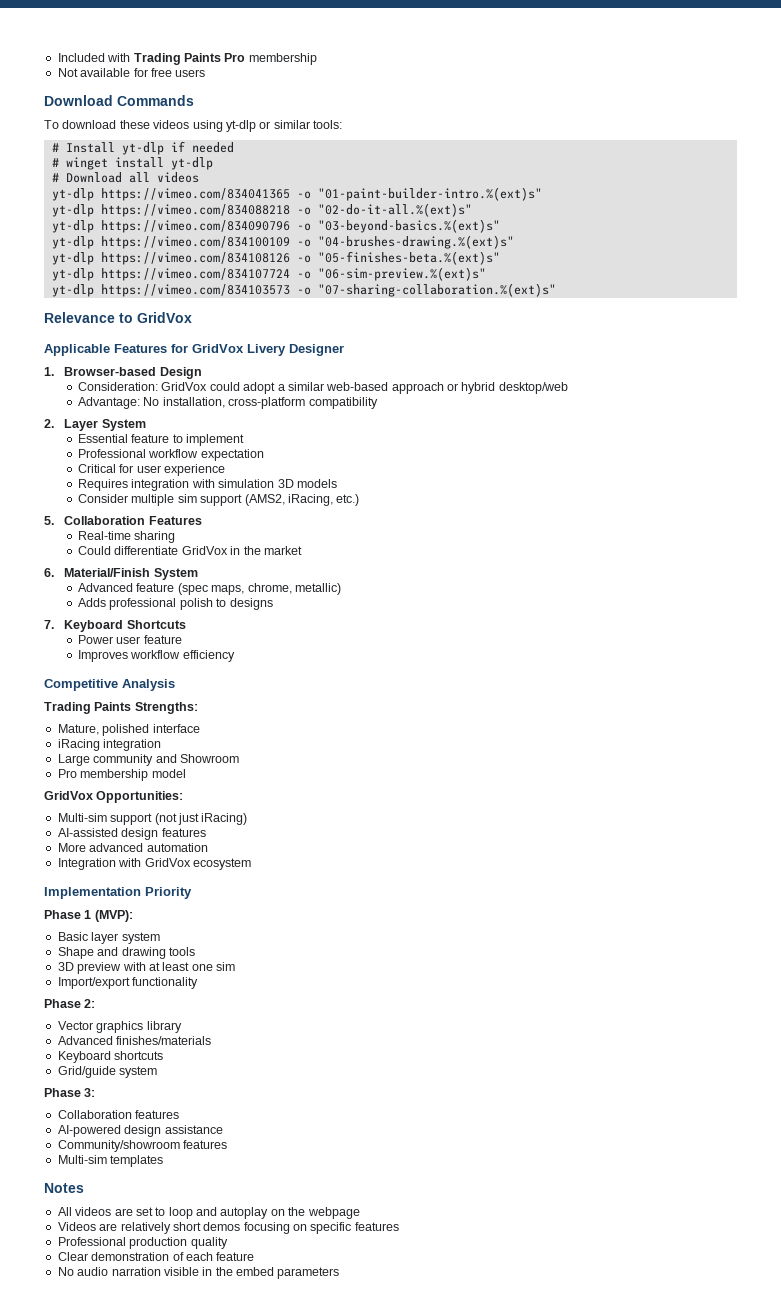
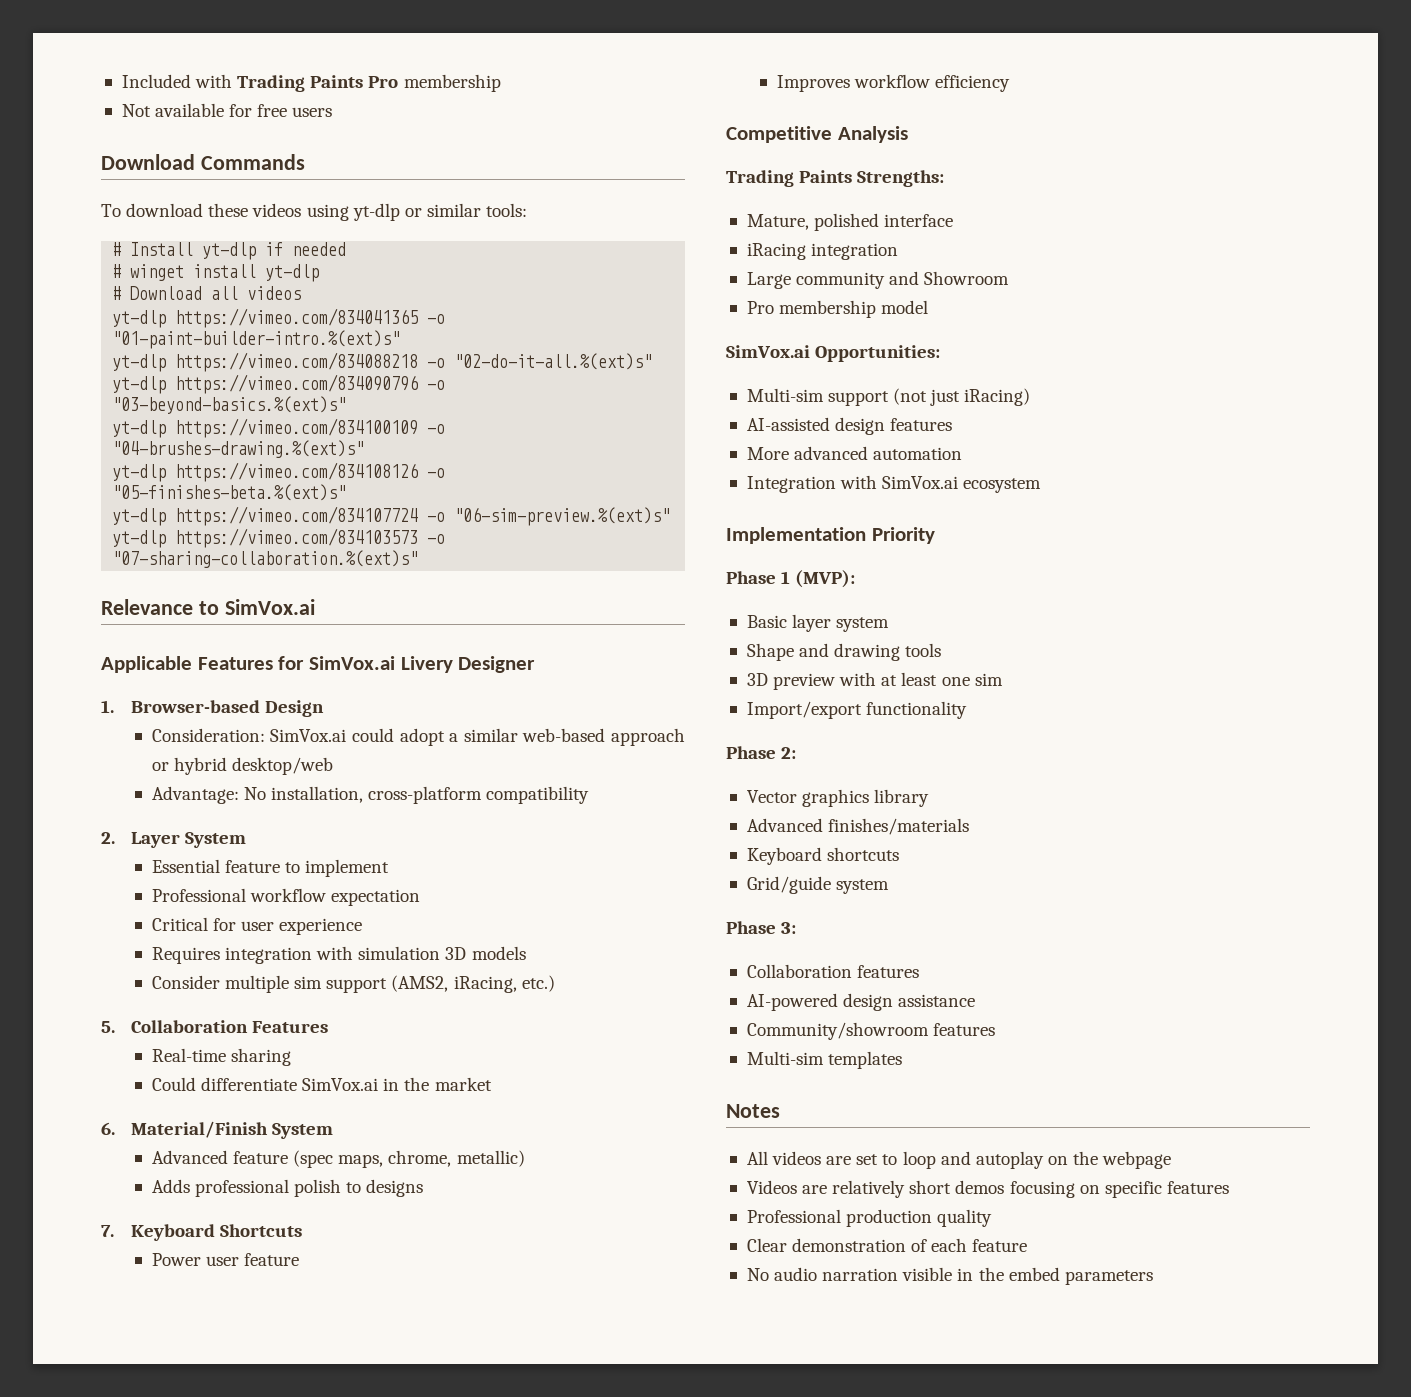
[137,312,192,323] GridVox -> [224,599,315,615] SimVox.ai
[192,344,244,353] GridVox -> [309,656,396,670] SimVox.ai
[161,382,208,391] GridVox -> [270,729,347,742] SimVox.ai
[181,546,228,555] GridVox -> [302,1078,379,1091] SimVox.ai
[44,791,93,800] GridVox -> [726,345,810,358] SimVox.ai
[144,858,191,867] GridVox -> [882,476,959,489] SimVox.ai

